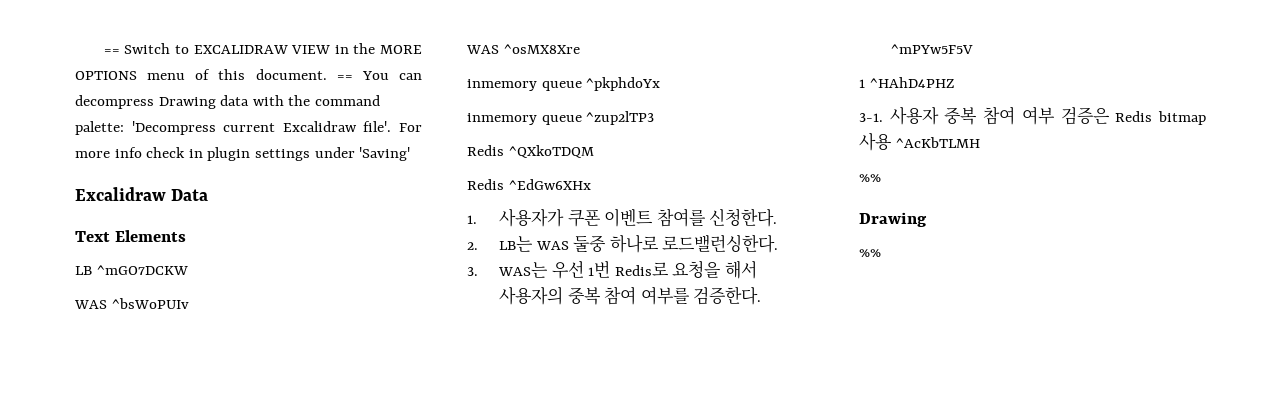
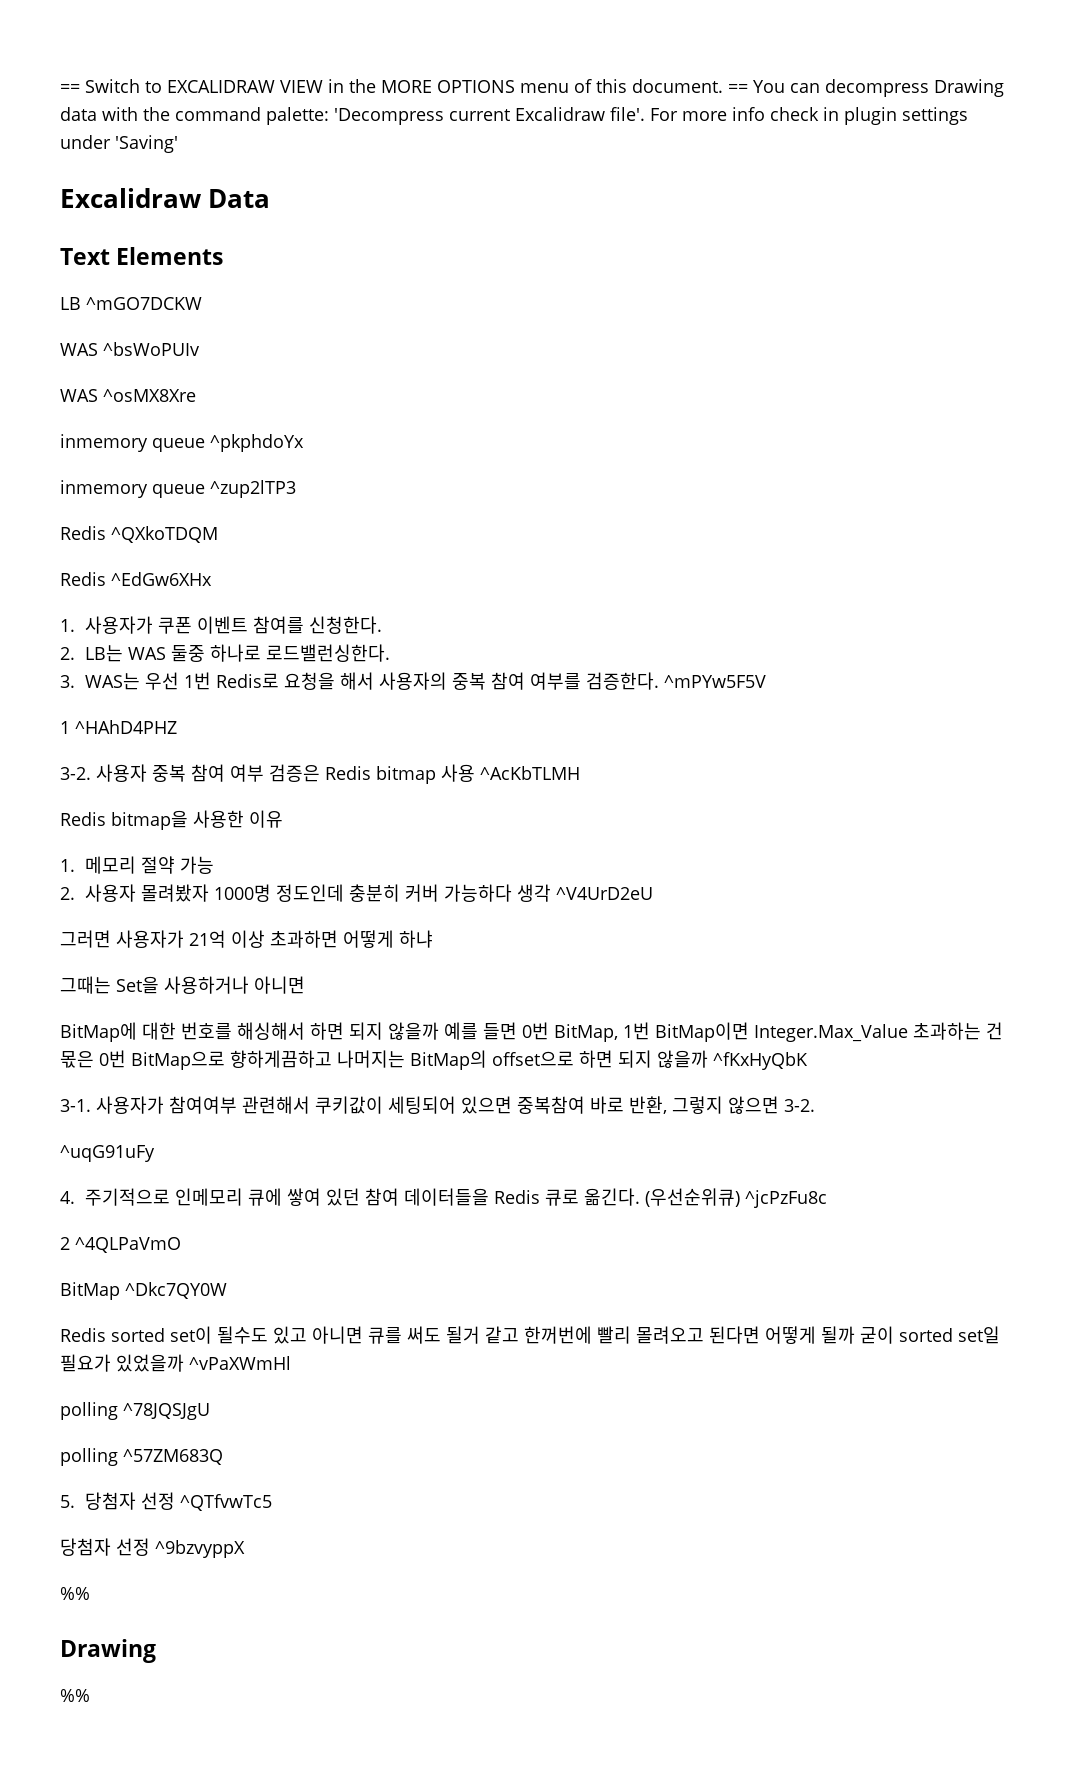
[859,113,883,122] 3-1. -> [60,767,91,780] 3-2.
(980, 142) none -> [60,810,283,830] [60,856,214,874] [60,884,653,902] [60,930,433,948] [60,976,305,994] [60,1022,1003,1042] [60,1050,808,1070] [60,1096,815,1114] [60,1145,155,1162] [60,1188,827,1208] [60,1237,181,1253] [60,1282,227,1300] [60,1326,1000,1344] [60,1354,291,1372] [60,1402,210,1420] [60,1448,223,1466] [60,1492,272,1511] [60,1538,245,1558] // Redis bitmap을 사용한 이유 // 1. 메모리 절약 가능 // 2. 사용자 몰려봤자 1000명 정도인데 충분히 커버 가능하다 생각 ^V4UrD2eU // 그러면 사용자가 21억 이상 초과하면 어떻게 하냐 // 그때는 Set을 사용하거나 아니면 // BitMap에 대한 번호를 해싱해서 하면 되지 않을까 예를 들면 0번 BitMap, 1번 BitMap이면 Integer.Max_Value 초과하는 건 몫은 0번 BitMap으로 향하게끔하고 나머지는 BitMap의 offset으로 하면 되지 않을까 ^fKxHyQbK // 3-1. 사용자가 참여여부 관련해서 쿠키값이 세팅되어 있으면 중복참여 바로 반환, 그렇지 않으면 3-2. // ^uqG91uFy // 4. 주기적으로 인메모리 큐에 쌓여 있던 참여 데이터들을 Redis 큐로 옮긴다. (우선순위큐) ^jcPzFu8c // 2 ^4QLPaVmO // BitMap ^Dkc7QY0W // Redis sorted set이 될수도 있고 아니면 큐를 써도 될거 같고 한꺼번에 빨리 몰려오고 된다면 어떻게 될까 굳이 sorted set일 필요가 있었을까 ^vPaXWmHl // polling ^78JQSJgU // polling ^57ZM683Q // 5. 당첨자 선정 ^QTfvwTc5 // 당첨자 선정 ^9bzvyppX

